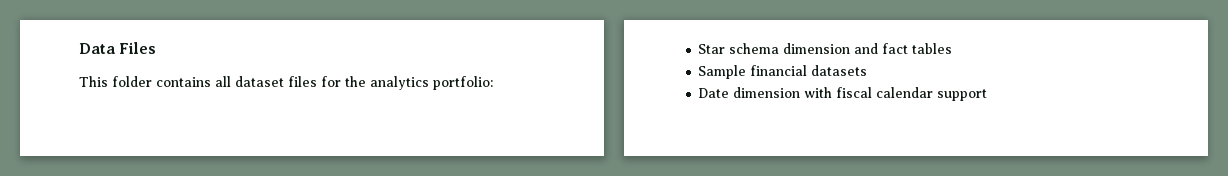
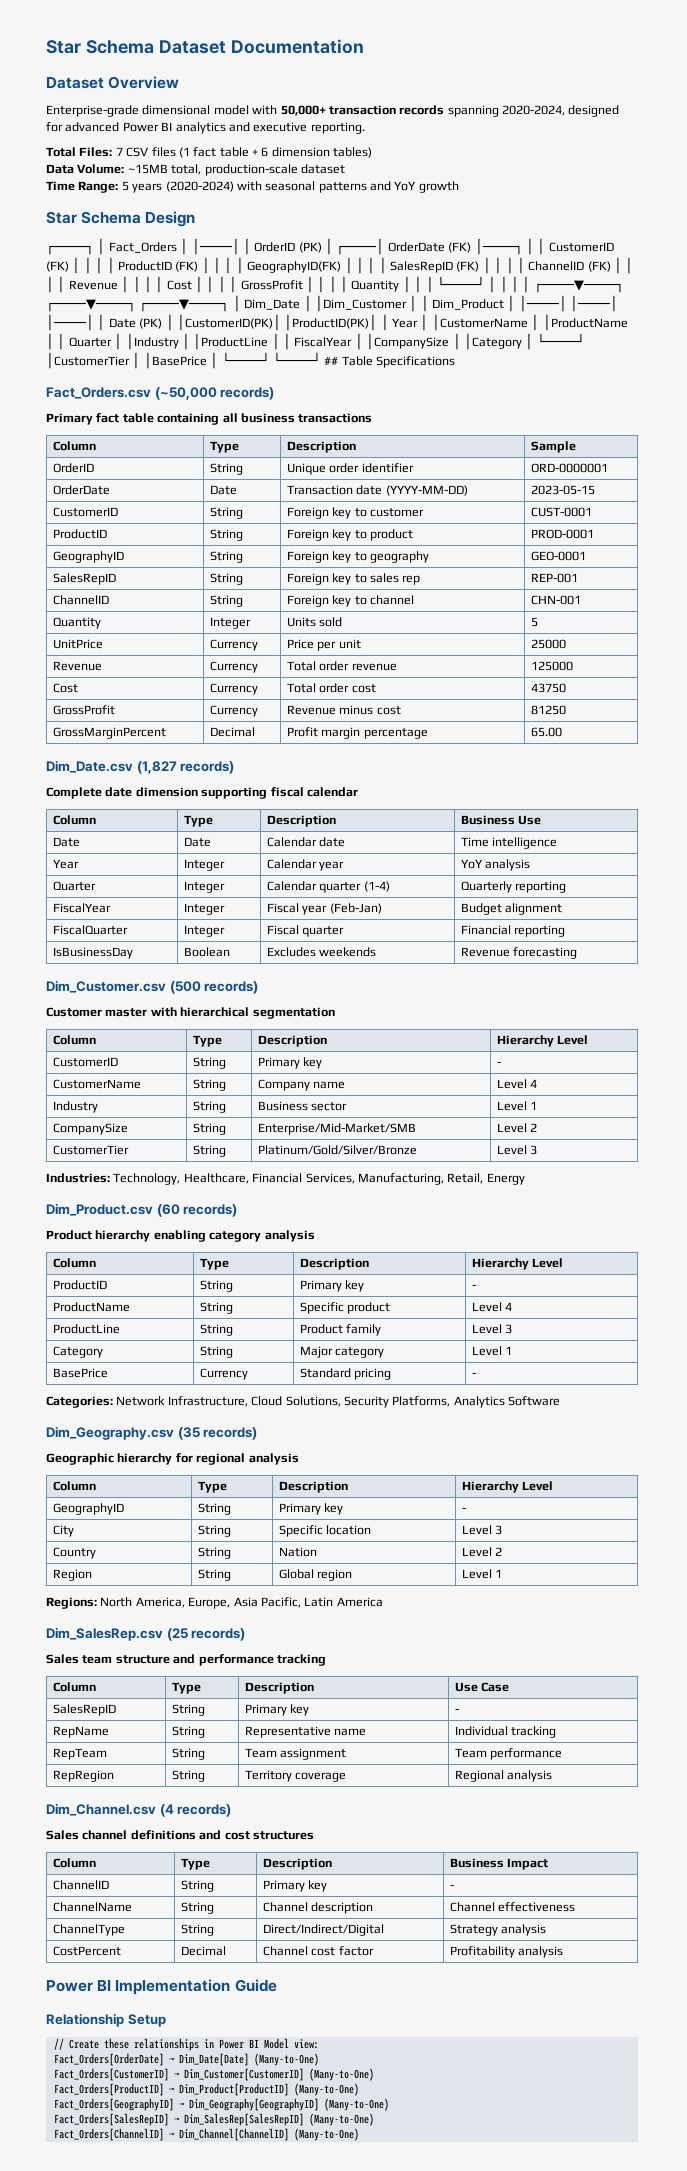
[79,42,157,54] [79,76,493,90] [698,43,953,54] [698,65,868,79] [698,87,988,101] Data Files // This folder contains all dataset files for the analytics portfolio: // Star schema dimension and fact tables // Sample financial datasets // Date dimension with fiscal calendar support -> [46,39,364,54] [46,76,180,89] [46,105,620,117] [46,122,365,134] [46,147,373,158] [46,164,345,176] [46,181,459,193] [46,211,196,227] [46,238,614,255] [46,257,634,274] [46,276,624,293] [46,295,619,312] [46,314,628,331] [46,333,585,350] [46,352,455,369] [46,387,275,400] [46,413,373,425] [52,441,96,451] [209,441,239,453] [286,441,356,453] [530,441,576,453] [52,463,94,473] [209,463,243,475] [286,463,414,475] [530,463,608,473] [52,485,110,495] [209,485,237,495] [286,485,468,496] [530,485,595,495] [52,507,118,517] [209,507,243,519] [286,507,424,519] [530,507,592,517] [52,529,107,539] [209,529,243,541] [286,529,413,541] [530,529,594,539] [52,551,124,563] [209,551,243,563] [286,551,429,563] [530,551,586,561] [52,573,116,585] [209,573,243,585] [286,573,421,585] [530,573,578,583] [52,595,109,605] [209,595,243,607] [286,595,414,607] [530,595,581,605] [52,617,101,629] [209,617,251,629] [286,617,343,627] [530,617,538,627] [52,639,103,649] [209,639,258,651] [286,639,361,651] [530,639,566,649] [52,661,102,671] [209,661,258,673] [286,661,397,671] [530,661,573,671] [52,683,78,693] [209,683,258,695] [286,683,376,693] [530,683,566,693] [52,705,115,715] [209,705,258,717] [286,705,401,715] [530,705,566,715] [52,727,166,739] [209,727,255,737] [286,727,428,739] [530,727,562,737] [46,760,235,774] [46,787,358,799] [52,815,96,825] [183,815,213,827] [266,815,336,827] [460,815,542,825] [52,837,80,847] [183,837,211,847] [266,837,346,847] [460,837,558,849] [52,859,79,869] [183,859,225,871] [266,859,345,871] [460,859,531,871] [52,881,96,891] [183,881,225,893] [266,881,390,893] [460,881,567,893] [52,903,111,913] [183,903,225,915] [266,903,382,915] [460,903,563,915] [52,925,128,935] [183,925,225,937] [266,925,345,937] [460,925,566,937] [52,947,133,959] [183,947,230,957] [266,947,377,957] [460,947,578,959] [46,980,259,994] [46,1007,335,1019] [52,1035,96,1045] [192,1035,222,1047] [257,1035,327,1047] [496,1035,589,1047] [52,1057,118,1067] [192,1057,226,1069] [257,1057,323,1069] [496,1061,501,1066] [52,1079,141,1089] [192,1079,226,1091] [257,1079,346,1091] [496,1079,538,1089] [52,1101,98,1113] [192,1101,226,1113] [257,1101,348,1111] [496,1101,538,1111] [52,1123,128,1135] [192,1123,226,1135] [257,1123,416,1135] [496,1123,538,1133] [52,1145,129,1155] [192,1145,226,1157] [257,1145,417,1155] [496,1145,538,1155] [46,1173,525,1185] [46,1203,238,1217] [46,1230,315,1242] [52,1258,96,1268] [199,1258,229,1270] [299,1258,369,1270] [471,1258,564,1270] [52,1280,107,1290] [199,1280,233,1292] [299,1280,365,1292] [471,1284,476,1289] [52,1302,130,1312] [199,1302,233,1314] [299,1302,391,1314] [471,1302,513,1312] [52,1324,120,1334] [199,1324,233,1336] [299,1324,382,1336] [471,1324,513,1334] [52,1346,103,1358] [199,1346,233,1358] [299,1346,385,1358] [471,1346,513,1356] [52,1368,108,1378] [199,1368,248,1380] [299,1368,392,1380] [471,1372,476,1377] [46,1396,560,1408] [46,1426,258,1440] [46,1453,299,1465] [52,1481,96,1491] [197,1481,227,1493] [278,1481,348,1493] [461,1481,554,1493] [52,1503,124,1515] [197,1503,231,1515] [278,1503,344,1515] [461,1507,466,1512] [52,1525,74,1537] [197,1525,231,1537] [278,1525,372,1537] [461,1525,503,1535] [52,1547,96,1559] [197,1547,231,1559] [278,1547,317,1557] [461,1547,503,1557] [52,1569,92,1581] [197,1569,231,1581] [278,1569,353,1581] [461,1569,503,1579] [46,1597,383,1609] [46,1627,246,1641] [46,1654,326,1666] [52,1682,96,1692] [171,1682,201,1694] [244,1682,314,1694] [454,1682,510,1692] [52,1704,116,1716] [171,1704,205,1716] [244,1704,310,1716] [454,1708,459,1713] [52,1726,109,1738] [171,1726,205,1738] [244,1726,367,1738] [454,1726,557,1738] [52,1748,107,1760] [171,1748,205,1760] [244,1748,347,1760] [454,1748,563,1760] [52,1770,114,1782] [171,1770,205,1782] [244,1770,347,1782] [454,1770,553,1782] [46,1803,232,1817] [46,1830,314,1840] [52,1858,96,1868] [180,1858,210,1870] [262,1858,332,1870] [449,1858,549,1870] [52,1880,109,1890] [180,1880,214,1892] [262,1880,328,1892] [449,1884,454,1889] [52,1902,132,1912] [180,1902,214,1914] [262,1902,374,1914] [449,1902,576,1912] [52,1924,125,1936] [180,1924,214,1936] [262,1924,384,1936] [449,1924,547,1936] [52,1946,121,1956] [180,1946,226,1956] [262,1946,374,1956] [449,1946,564,1958] [46,1979,277,1995] [46,2013,166,2027] [53,2038,319,2051] [53,2053,319,2066] [53,2068,374,2081] [53,2083,359,2096] [53,2098,389,2111] [53,2113,374,2126] [53,2128,359,2141] Star Schema Dataset Documentation // Dataset Overview // Enterprise-grade dimensional model with 50,000+ transaction records spanning 2020-2024, designed for advanced Power BI analytics and executive reporting. // Total Files: 7 CSV files (1 fact table + 6 dimension tables) // Data Volume: ~15MB total, production-scale dataset // Time Range: 5 years (2020-2024) with seasonal patterns and YoY growth // Star Schema Design // ┌────┐ │ Fact_Orders │ │────│ │ OrderID (PK) │ ┌────│ OrderDate (FK) │────┐ │ │ CustomerID (FK) │ │ │ │ ProductID (FK) │ │ │ │ GeographyID(FK) │ │ │ │ SalesRepID (FK) │ │ │ │ ChannelID (FK) │ │ │ │ Revenue │ │ │ │ Cost │ │ │ │ GrossProfit │ │ │ │ Quantity │ │ │ └────┘ │ │ │ │ ┌────▼────┐ ┌────▼────┐ ┌────▼────┐ │ Dim_Date │ │Dim_Customer │ │ Dim_Product │ │────│ │────│ │────│ │ Date (PK) │ │CustomerID(PK)│ │ProductID(PK)│ │ Year │ │CustomerName │ │ProductName │ │ Quarter │ │Industry │ │ProductLine │ │ FiscalYear │ │CompanySize │ │Category │ └────┘ │CustomerTier │ │BasePrice │ └────┘ └────┘ ## Table Specifications // Fact_Orders.csv (~50,000 records) // Primary fact table containing all business transactions // Column | Type | Description | Sample // OrderID | String | Unique order identifier | ORD-0000001 // OrderDate | Date | Transaction date (YYYY-MM-DD) | 2023-05-15 // CustomerID | String | Foreign key to customer | CUST-0001 // ProductID | String | Foreign key to product | PROD-0001 // GeographyID | String | Foreign key to geography | GEO-0001 // SalesRepID | String | Foreign key to sales rep | REP-001 // ChannelID | String | Foreign key to channel | CHN-001 // Quantity | Integer | Units sold | 5 // UnitPrice | Currency | Price per unit | 25000 // Revenue | Currency | Total order revenue | 125000 // Cost | Currency | Total order cost | 43750 // GrossProfit | Currency | Revenue minus cost | 81250 // GrossMarginPercent | Decimal | Profit margin percentage | 65.00 // Dim_Date.csv (1,827 records) // Complete date dimension supporting fiscal calendar // Column | Type | Description | Business Use // Date | Date | Calendar date | Time intelligence // Year | Integer | Calendar year | YoY analysis // Quarter | Integer | Calendar quarter (1-4) | Quarterly reporting // FiscalYear | Integer | Fiscal year (Feb-Jan) | Budget alignment // FiscalQuarter | Integer | Fiscal quarter | Financial reporting // IsBusinessDay | Boolean | Excludes weekends | Revenue forecasting // Dim_Customer.csv (500 records) // Customer master with hierarchical segmentation // Column | Type | Description | Hierarchy Level // CustomerID | String | Primary key | - // CustomerName | String | Company name | Level 4 // Industry | String | Business sector | Level 1 // CompanySize | String | Enterprise/Mid-Market/SMB | Level 2 // CustomerTier | String | Platinum/Gold/Silver/Bronze | Level 3 // Industries: Technology, Healthcare, Financial Services, Manufacturing, Retail, Energy // Dim_Product.csv (60 records) // Product hierarchy enabling category analysis // Column | Type | Description | Hierarchy Level // ProductID | String | Primary key | - // ProductName | String | Specific product | Level 4 // ProductLine | String | Product family | Level 3 // Category | String | Major category | Level 1 // BasePrice | Currency | Standard pricing | - // Categories: Network Infrastructure, Cloud Solutions, Security Platforms, Analytics Software // Dim_Geography.csv (35 records) // Geographic hierarchy for regional analysis // Column | Type | Description | Hierarchy Level // GeographyID | String | Primary key | - // City | String | Specific location | Level 3 // Country | String | Nation | Level 2 // Region | String | Global region | Level 1 // Regions: North America, Europe, Asia Pacific, Latin America // Dim_SalesRep.csv (25 records) // Sales team structure and performance tracking // Column | Type | Description | Use Case // SalesRepID | String | Primary key | - // RepName | String | Representative name | Individual tracking // RepTeam | String | Team assignment | Team performance // RepRegion | String | Territory coverage | Regional analysis // Dim_Channel.csv (4 records) // Sales channel definitions and cost structures // Column | Type | Description | Business Impact // ChannelID | String | Primary key | - // ChannelName | String | Channel description | Channel effectiveness // ChannelType | String | Direct/Indirect/Digital | Strategy analysis // CostPercent | Decimal | Channel cost factor | Profitability analysis // Power BI Implementation Guide // Relationship Setup // // Create these relationships in Power BI Model view: // Fact_Orders[OrderDate] → Dim_Date[Date] (Many-to-One) // Fact_Orders[CustomerID] → Dim_Customer[CustomerID] (Many-to-One) // Fact_Orders[ProductID] → Dim_Product[ProductID] (Many-to-One) // Fact_Orders[GeographyID] → Dim_Geography[GeographyID] (Many-to-One) // Fact_Orders[SalesRepID] → Dim_SalesRep[SalesRepID] (Many-to-One) // Fact_Orders[ChannelID] → Dim_Channel[ChannelID] (Many-to-One)

